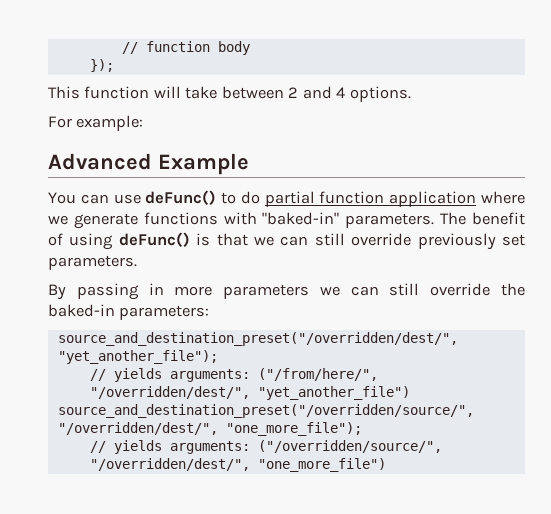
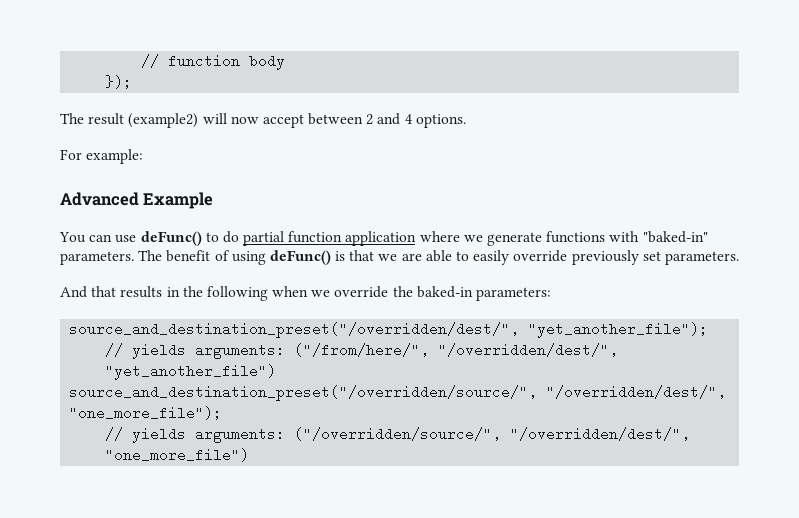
[48,86,218,99] This function will take -> [60,113,304,128] The result (example2) will now accept
[280,233,345,246] can still -> [401,250,510,265] are able to easily
[48,283,420,300] By passing in more parameters we can still -> [60,286,331,301] And that results in the following when we

